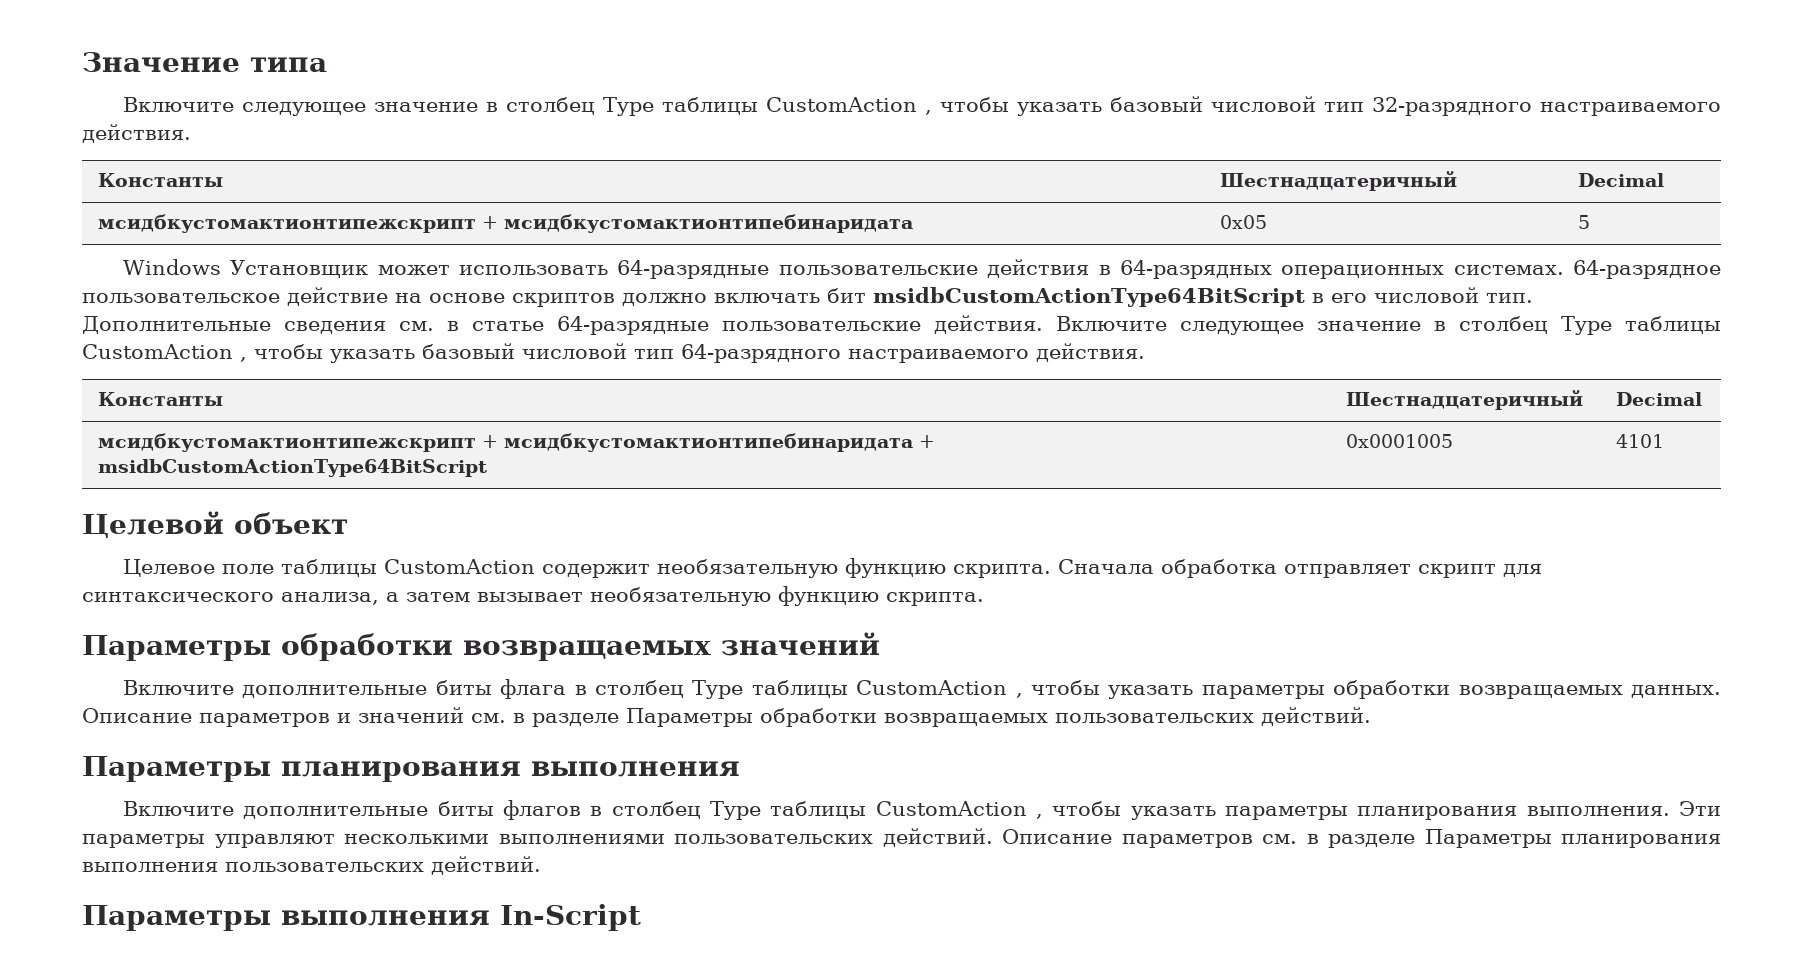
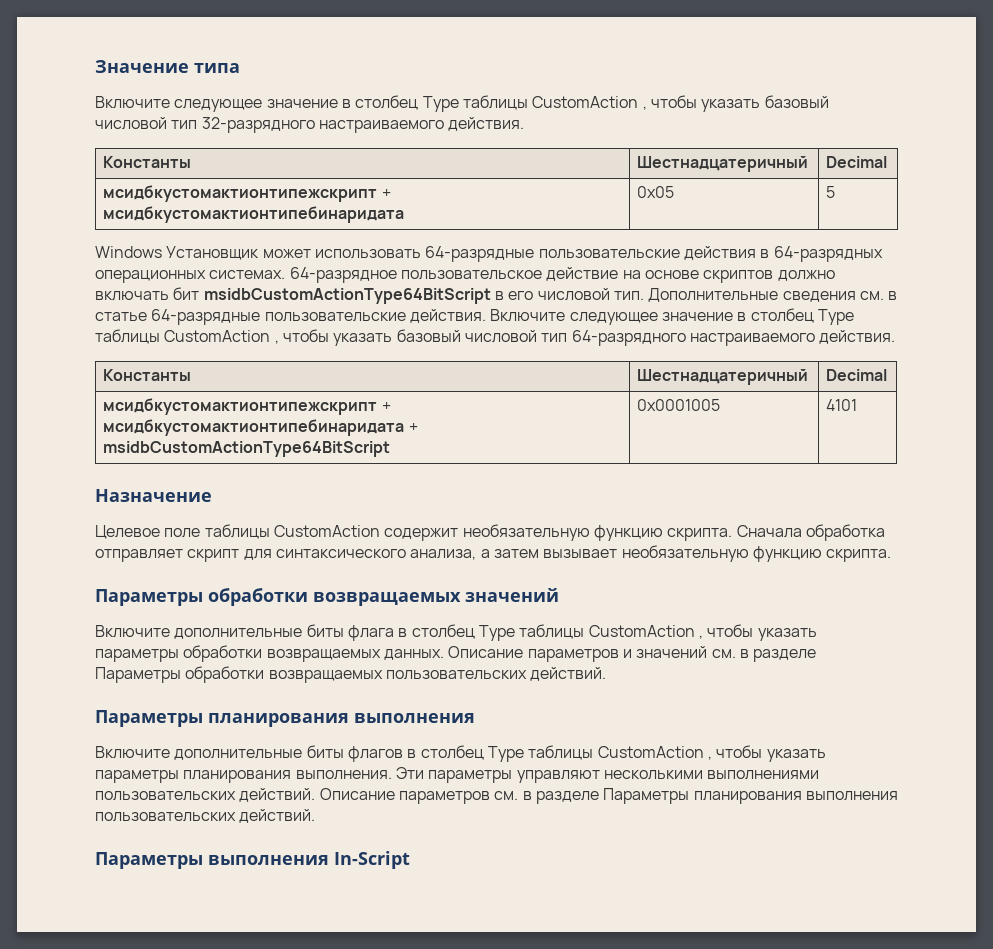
[82,511,348,538] Целевой объект -> [95,489,212,502] Назначение

